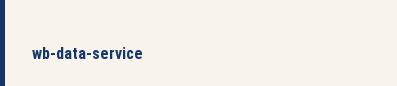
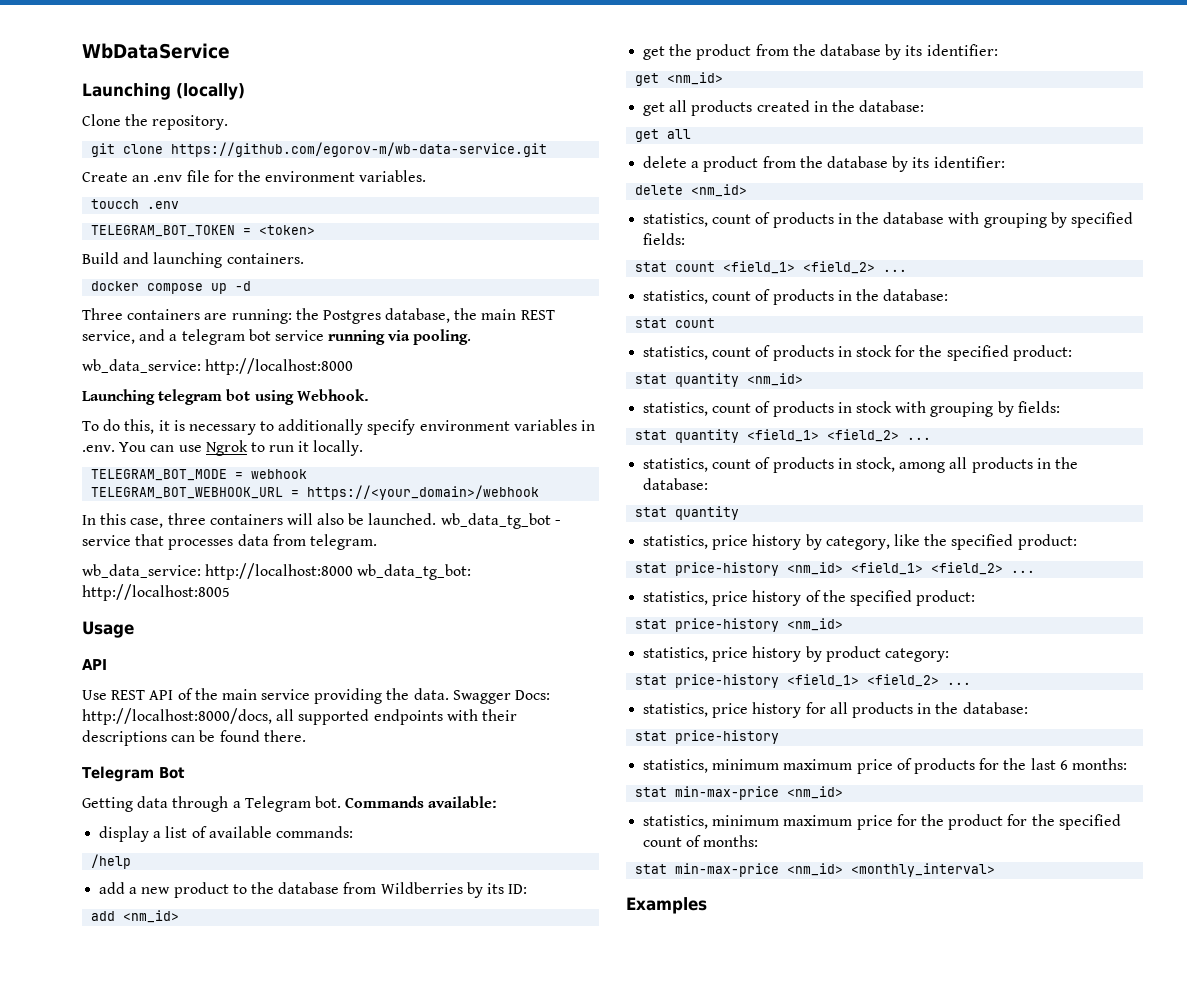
[32,47,143,59] wb-data-service -> [82,43,230,59] [82,83,245,100] [82,114,229,130] [91,142,548,157] [82,170,427,182] [91,199,180,209] [91,225,316,237] [82,252,304,268] [91,281,252,294] [82,308,555,324] [82,329,472,345] [82,358,354,375] [82,389,369,405] [82,419,596,435] [82,440,364,456] [91,469,308,481] [91,485,540,500] [82,513,561,529] [82,534,377,550] [82,563,472,580] [82,584,230,601] [82,621,134,638] [82,659,107,670] [82,688,551,704] [82,708,517,725] [82,730,306,746] [82,766,185,782] [82,796,498,812] [99,826,353,842] [91,854,132,869] [99,882,528,898] [91,910,180,923] [643,44,998,60] [635,72,724,86] [643,100,925,116] [635,129,692,142] [643,156,1005,172] [635,184,748,197] [643,212,1133,228] [643,233,686,245] [635,261,908,274] [643,289,949,305] [635,318,716,328] [643,345,1072,361] [635,373,804,387] [643,401,1060,417] [635,429,932,443] [643,457,1078,473] [643,478,709,490] [635,506,740,520] [643,534,1077,550] [635,562,1036,576] [643,590,976,606] [635,618,844,632] [643,646,949,662] [635,674,972,688] [643,702,1028,718] [635,730,780,744] [643,758,1127,774] [635,786,844,800] [643,814,1121,830] [643,835,759,847] [635,863,996,877] [626,897,707,914] WbDataService // Launching (locally) // Clone the repository. // git clone https://github.com/egorov-m/wb-data-service.git // Create an .env file for the environment variables. // toucch .env // TELEGRAM_BOT_TOKEN = <token> // Build and launching containers. // docker compose up -d // Three containers are running: the Postgres database, the main REST service, and a telegram bot service running via pooling. // wb_data_service: http://localhost:8000 // Launching telegram bot using Webhook. // To do this, it is necessary to additionally specify environment variables in .env. You can use Ngrok to run it locally. // TELEGRAM_BOT_MODE = webhook // TELEGRAM_BOT_WEBHOOK_URL = https://<your_domain>/webhook // In this case, three containers will also be launched. wb_data_tg_bot - service that processes data from telegram. // wb_data_service: http://localhost:8000 wb_data_tg_bot: http://localhost:8005 // Usage // API // Use REST API of the main service providing the data. Swagger Docs: http://localhost:8000/docs, all supported endpoints with their descriptions can be found there. // Telegram Bot // Getting data through a Telegram bot. Commands available: // display a list of available commands: // /help // add a new product to the database from Wildberries by its ID: // add <nm_id> // get the product from the database by its identifier: // get <nm_id> // get all products created in the database: // get all // delete a product from the database by its identifier: // delete <nm_id> // statistics, count of products in the database with grouping by specified fields: // stat count <field_1> <field_2> ... // statistics, count of products in the database: // stat count // statistics, count of products in stock for the specified product: // stat quantity <nm_id> // statistics, count of products in stock with grouping by fields: // stat quantity <field_1> <field_2> ... // statistics, count of products in stock, among all products in the database: // stat quantity // statistics, price history by category, like the specified product: // stat price-history <nm_id> <field_1> <field_2> ... // statistics, price history of the specified product: // stat price-history <nm_id> // statistics, price history by product category: // stat price-history <field_1> <field_2> ... // statistics, price history for all products in the database: // stat price-history // statistics, minimum maximum price of products for the last 6 months: // stat min-max-price <nm_id> // statistics, minimum maximum price for the product for the specified count of months: // stat min-max-price <nm_id> <monthly_interval> // Examples

